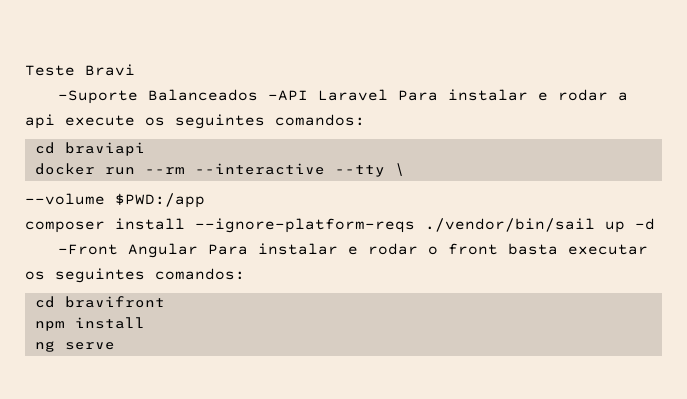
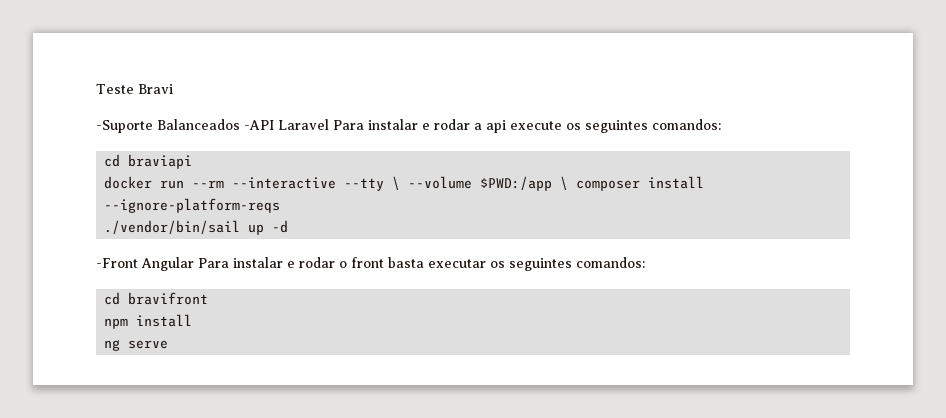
(405, 169) // -> (401, 183) none
(205, 200) // -> [560,176,569,190] \
(415, 225) none -> (281, 205) //

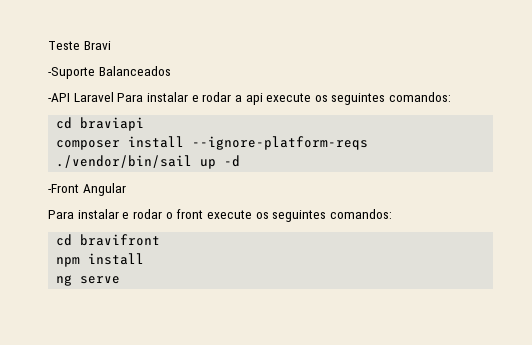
(240, 124) none -> (171, 71) //
[104,176,569,191] docker run --rm --interactive --tty \ --volume $PWD:/app \ -> (145, 124) none
(194, 264) none -> (126, 189) //
[388,257,486,268] basta executar -> [206,210,252,219] execute

